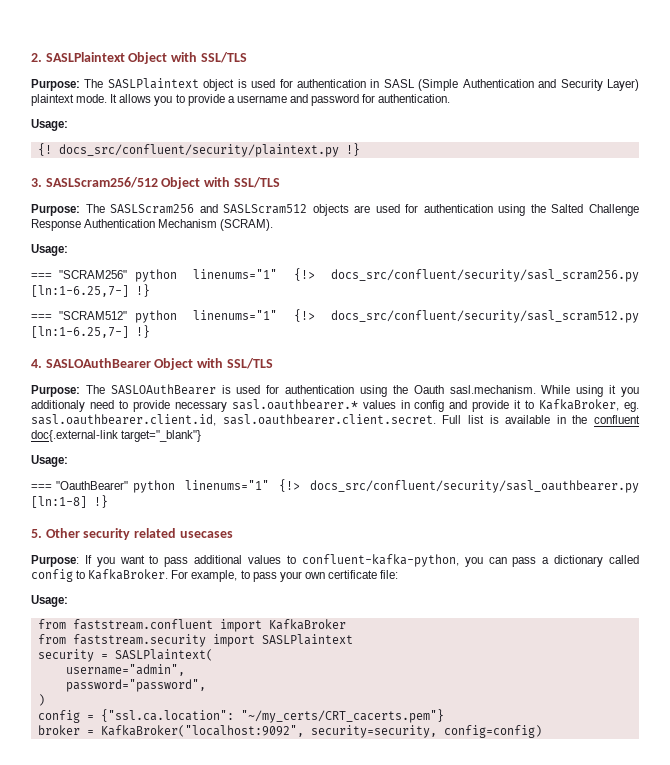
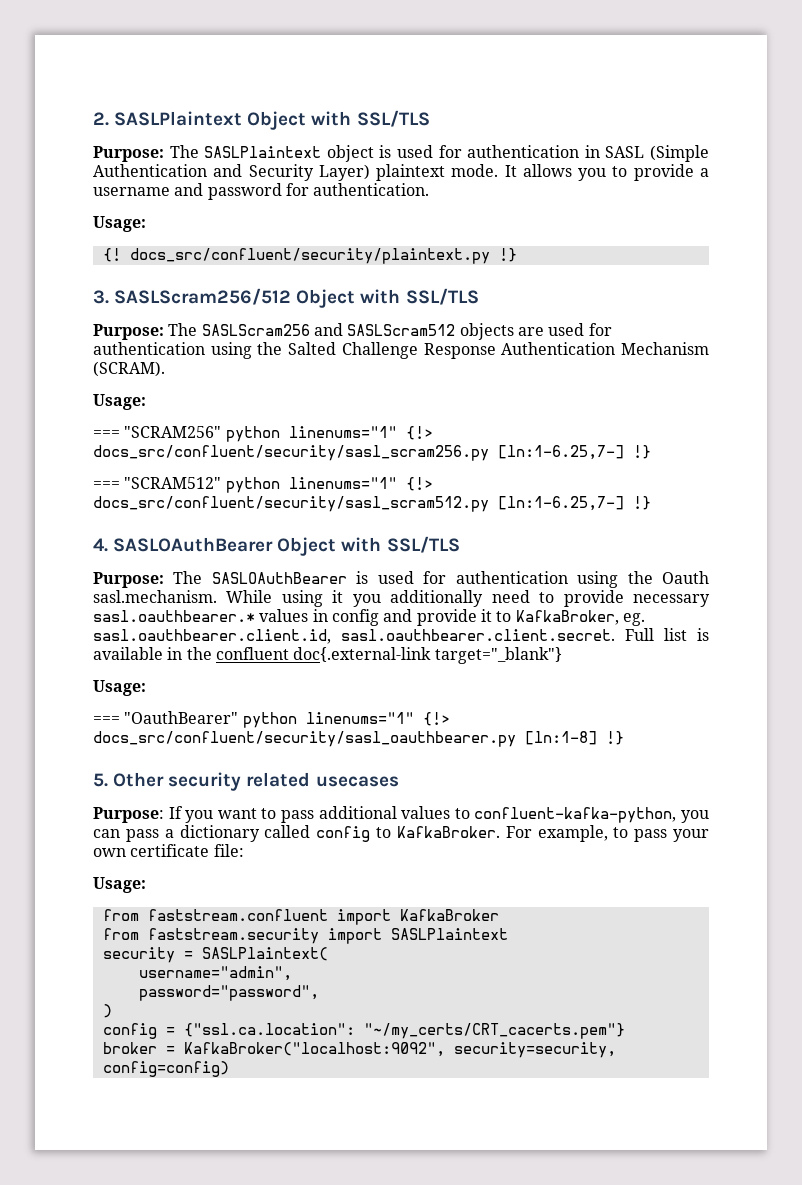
[31,400,85,412] additionaly -> [390,590,484,607] additionally

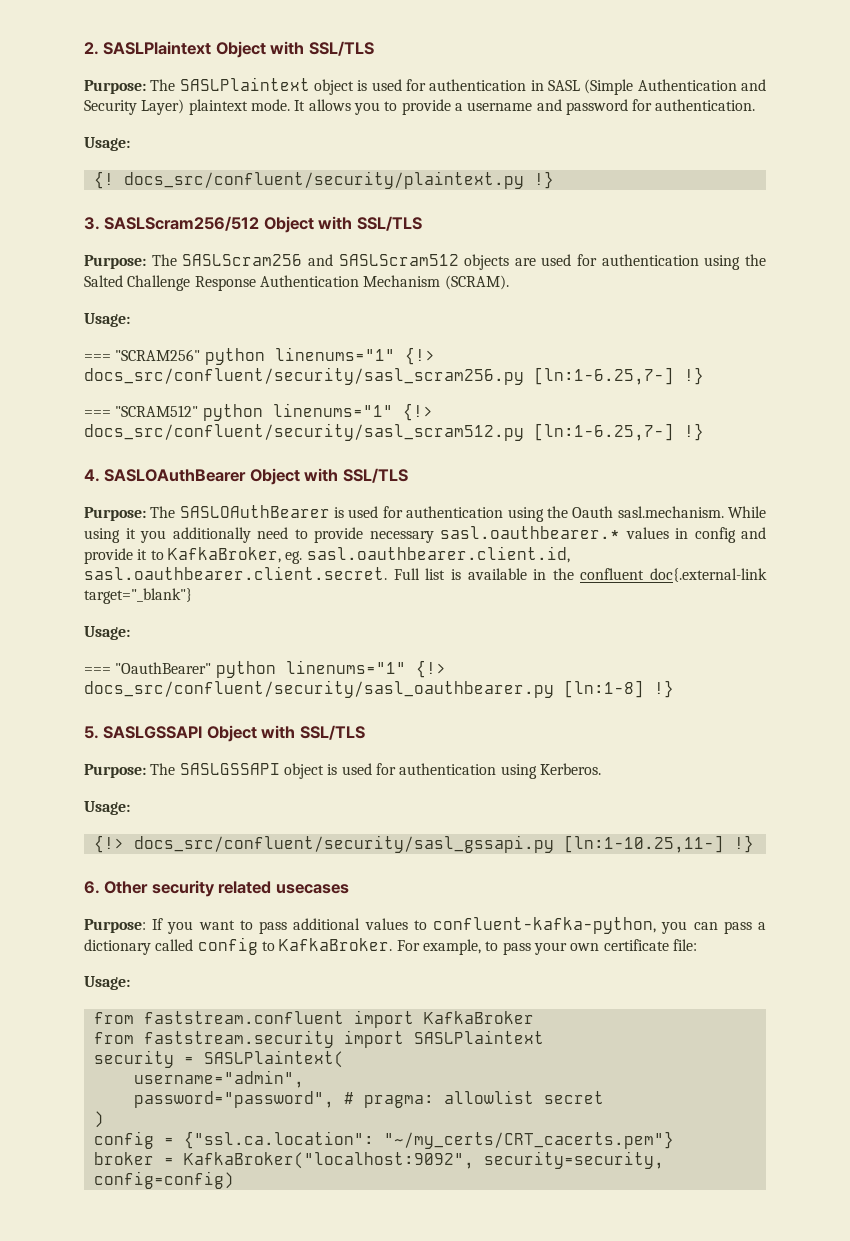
(108, 780) none -> [103,725,365,742] [84,763,601,779] [84,801,130,815] [93,835,754,853] [84,881,100,894] SASLGSSAPI Object with SSL/TLS // Purpose: The SASLGSSAPI object is used for authentication using Kerberos. // Usage: // {!> docs_src/confluent/security/sasl_gssapi.py [ln:1-10.25,11-] !} // 6.
(319, 993) none -> [343,1090,604,1108] # pragma: allowlist secret

